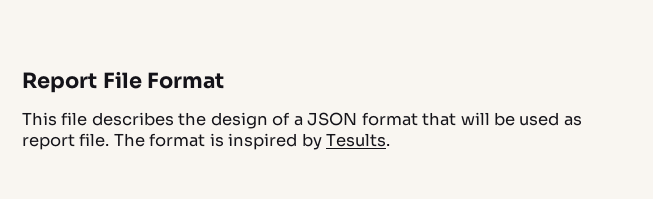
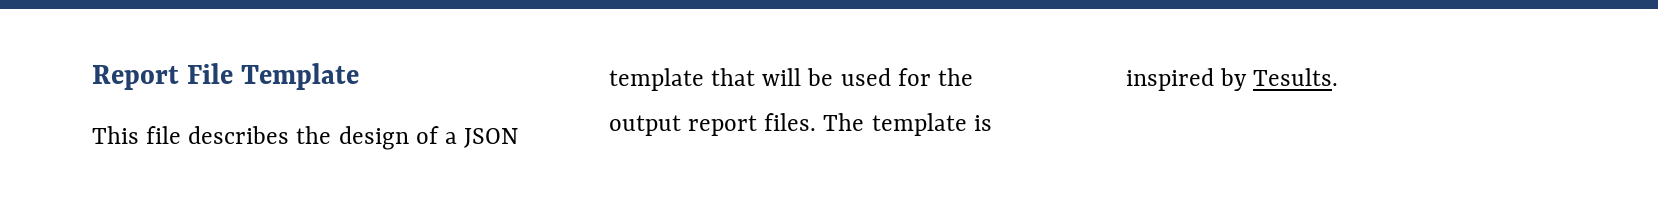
[147,72,225,89] Format -> [241,63,360,90] Template
[361,112,418,126] format -> [609,68,704,91] template
[563,115,582,126] [22,133,206,150] as report file. The format -> [897,68,973,86] [609,113,967,136] for the output report files. The template

